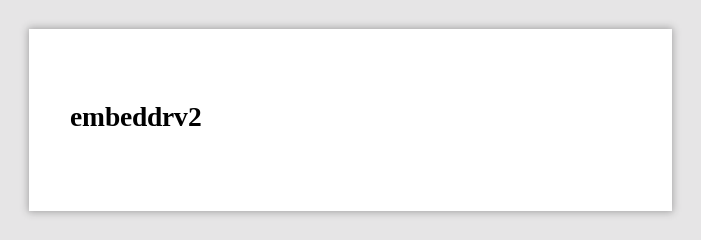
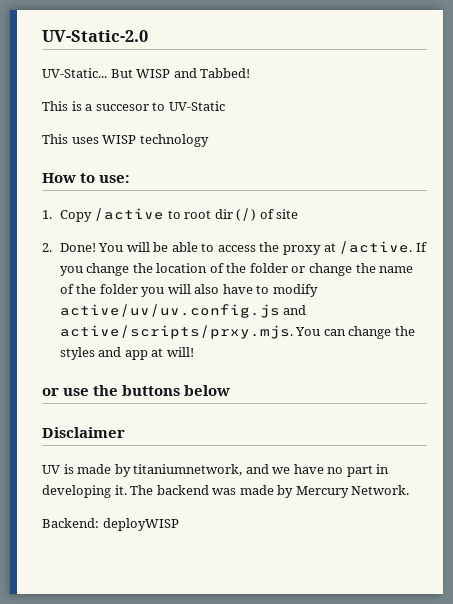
[70,107,202,126] embeddrv2 -> [42,30,148,42] [42,68,251,78] [42,101,225,111] [42,134,209,147] [42,173,131,183] [42,208,299,222] [42,241,427,255] [59,263,414,276] [59,284,318,297] [59,304,307,318] [59,325,415,339] [59,347,194,360] [42,385,231,396] [42,427,125,438] [42,464,390,477] [42,485,410,498] [42,518,179,531] UV-Static-2.0 // UV-Static... But WISP and Tabbed! // This is a succesor to UV-Static // This uses WISP technology // How to use: // 1. Copy /active to root dir (/) of site // 2. Done! You will be able to access the proxy at /active. If you change the location of the folder or change the name of the folder you will also have to modify active/uv/uv.config.js and active/scripts/prxy.mjs. You can change the styles and app at will! // or use the buttons below // Disclaimer // UV is made by titaniumnetwork, and we have no part in developing it. The backend was made by Mercury Network. // Backend: deployWISP

